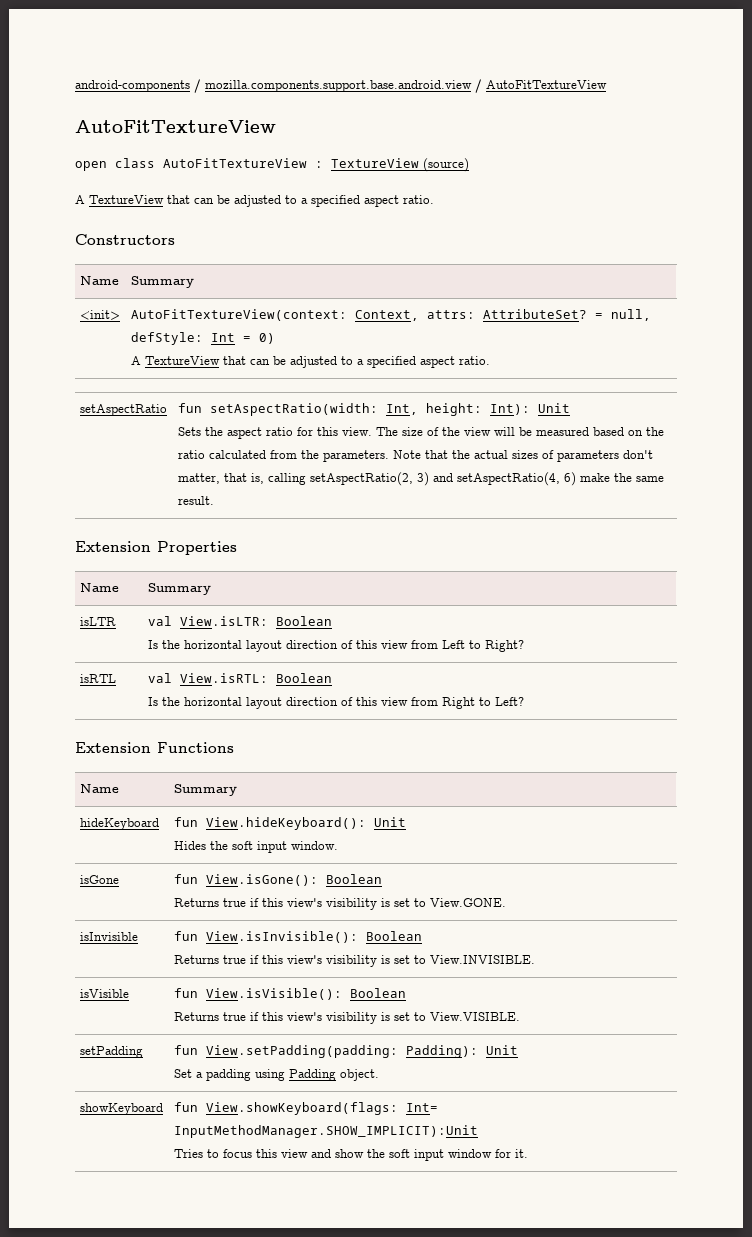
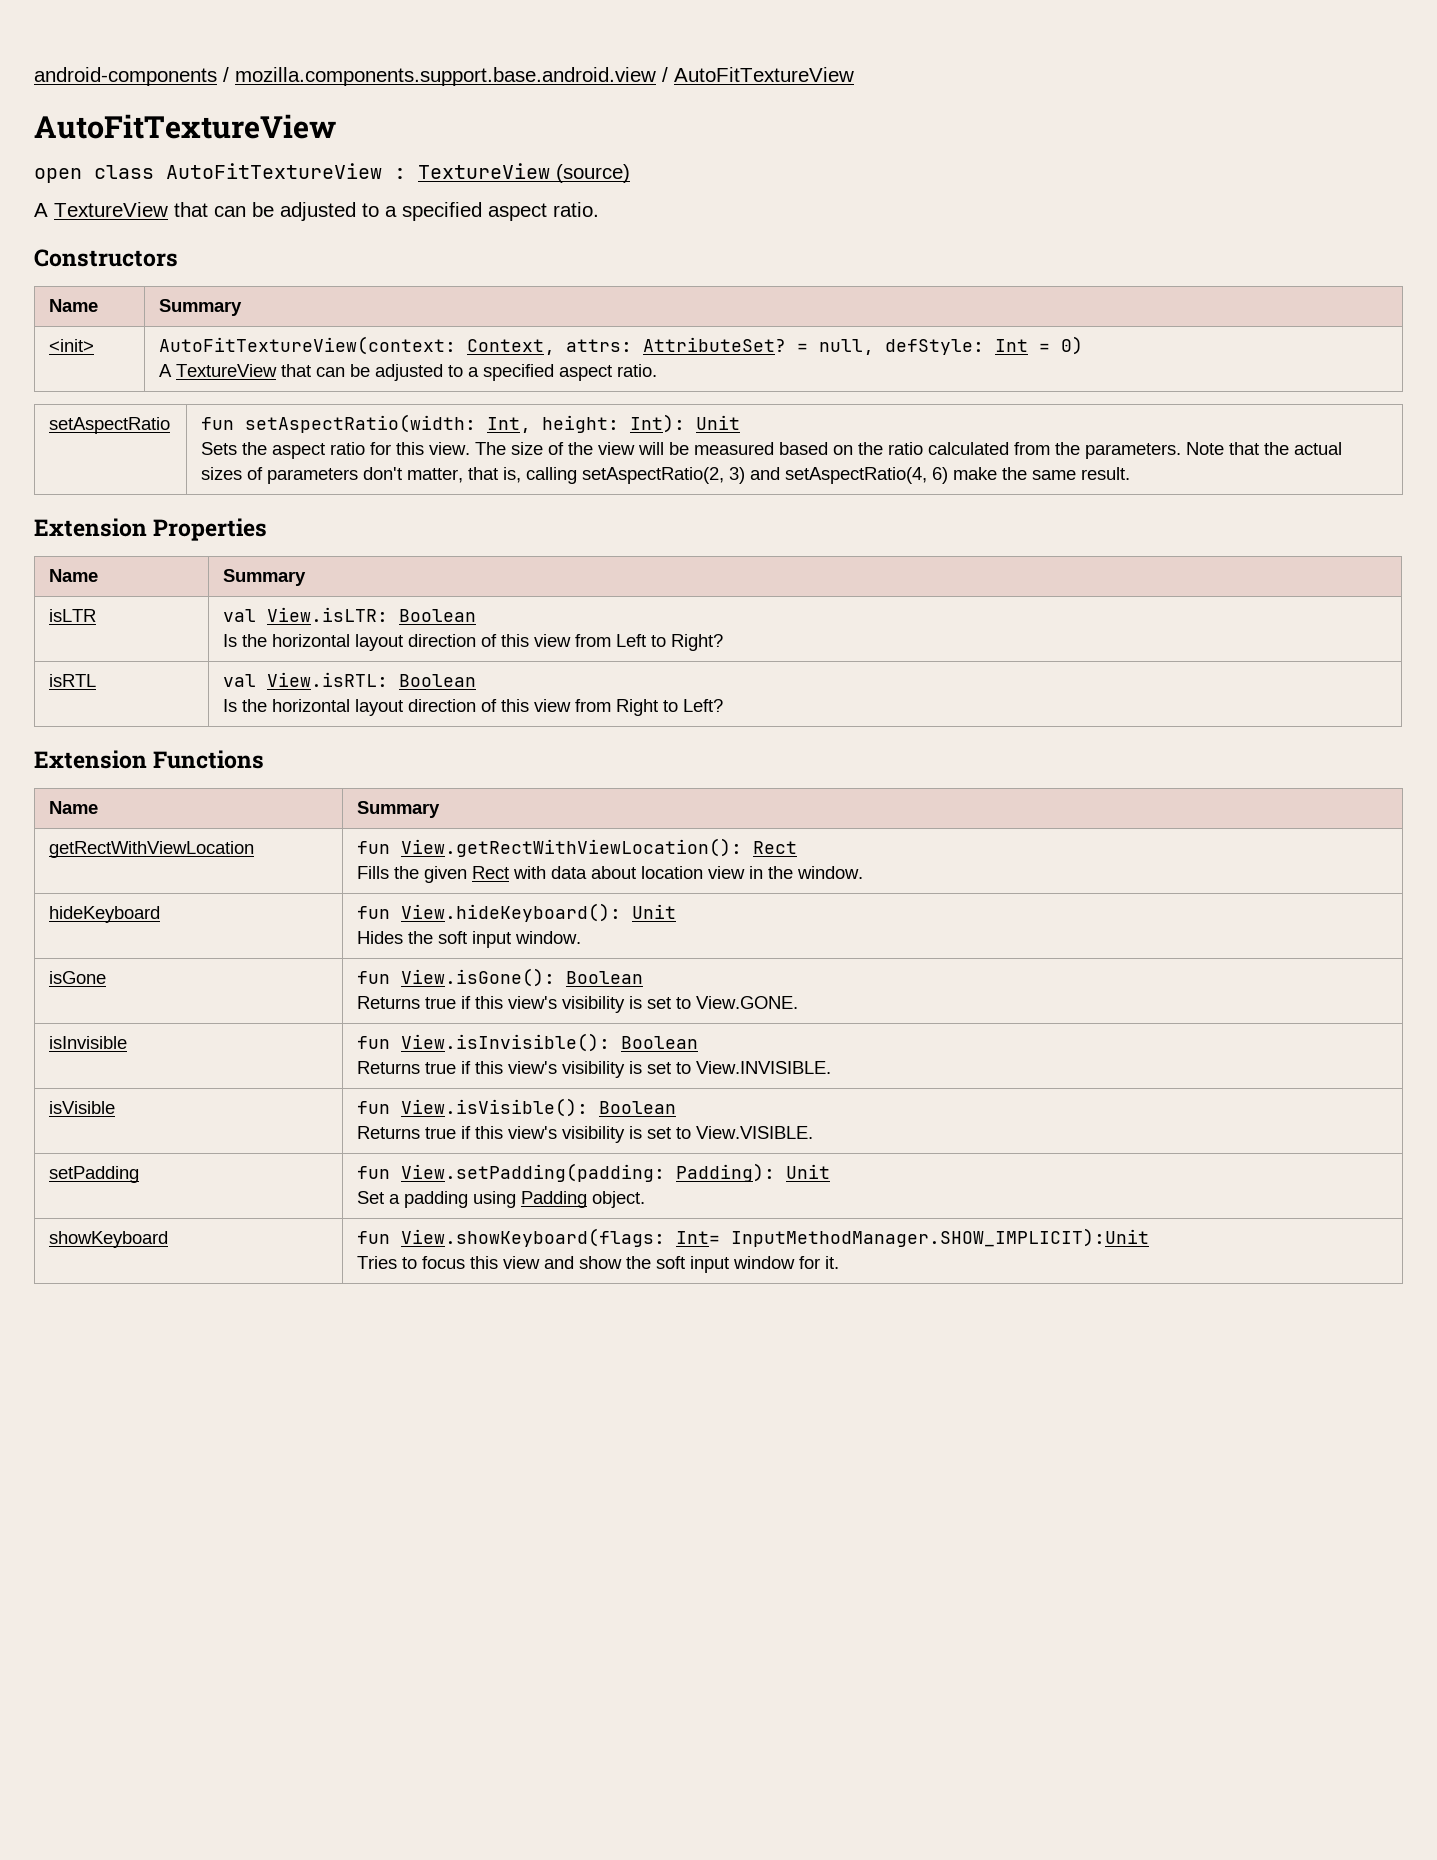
(238, 790) none -> [49,841,255,858] [357,838,798,857] [357,866,864,883] // getRectWithViewLocation | fun View.getRectWithViewLocation(): Rect // Fills the given Rect with data about location view in the window.

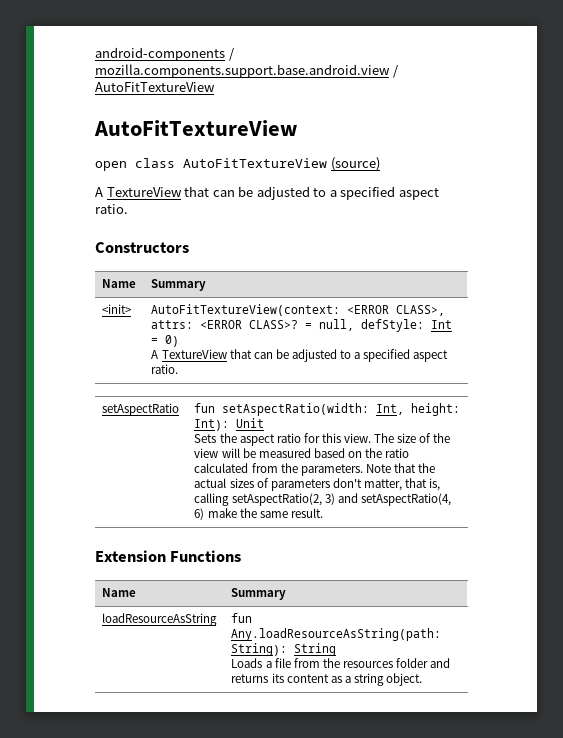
[394,163,550,179] : TextureView -> (327, 163) none
[467,337,787,355] Context, attrs: AttributeSet? -> [347,305,446,316] [151,320,299,329] <ERROR CLASS>, attrs: <ERROR CLASS>?
[34,518,268,541] [49,569,99,582] [223,569,307,586] [49,609,97,622] [223,607,477,622] [223,634,724,651] [49,674,97,687] [223,672,477,687] [223,699,724,716] // Extension Properties // Name | Summary // isLTR | val View.isLTR: Boolean // Is the horizontal layout direction of this view from Left to Right? // isRTL | val View.isRTL: Boolean // Is the horizontal layout direction of this view from Right to Left? -> (323, 513) none
[49,841,255,858] [357,838,798,857] [357,866,864,883] [49,906,161,923] [357,903,677,922] [357,931,582,948] [49,971,107,984] [357,968,644,987] [357,996,799,1013] [49,1036,128,1049] [357,1033,699,1052] [357,1061,832,1078] [49,1101,116,1114] [357,1098,677,1117] [357,1126,814,1143] [49,1166,140,1183] [357,1163,831,1182] [357,1191,646,1208] [49,1231,169,1248] [357,1228,1150,1247] [357,1256,840,1273] getRectWithViewLocation | fun View.getRectWithViewLocation(): Rect // Fills the given Rect with data about location view in the window. // hideKeyboard | fun View.hideKeyboard(): Unit // Hides the soft input window. // isGone | fun View.isGone(): Boolean // Returns true if this view's visibility is set to View.GONE. // isInvisible | fun View.isInvisible(): Boolean // Returns true if this view's visibility is set to View.INVISIBLE. // isVisible | fun View.isVisible(): Boolean // Returns true if this view's visibility is set to View.VISIBLE. // setPadding | fun View.setPadding(padding: Padding): Unit // Set a padding using Padding object. // showKeyboard | fun View.showKeyboard(flags: Int= InputMethodManager.SHOW_IMPLICIT):Unit // Tries to focus this view and show the soft input window for it. -> [102,613,218,626] [231,613,253,623] [231,628,442,641] [231,643,337,656] [231,658,451,668] [231,673,423,686] loadResourceAsString | fun Any.loadResourceAsString(path: String): String // Loads a file from the resources folder and returns its content as a string object.

